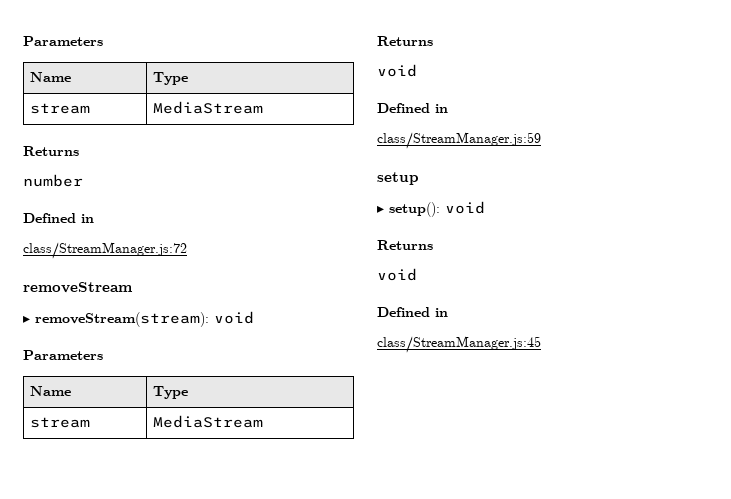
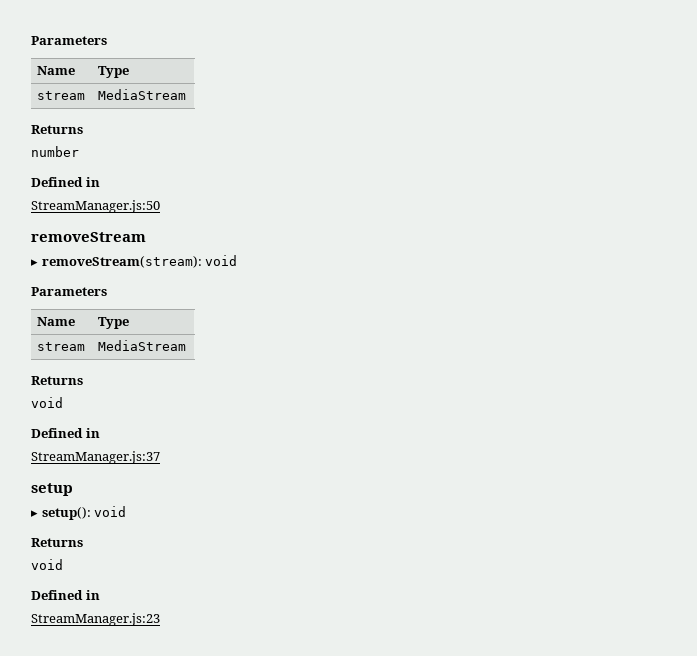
[23,242,187,259] class/StreamManager.js:72 -> [31,200,160,213] StreamManager.js:50
[377,132,541,149] class/StreamManager.js:59 -> [31,451,160,464] StreamManager.js:37
[377,336,541,353] class/StreamManager.js:45 -> [31,613,160,626] StreamManager.js:23

